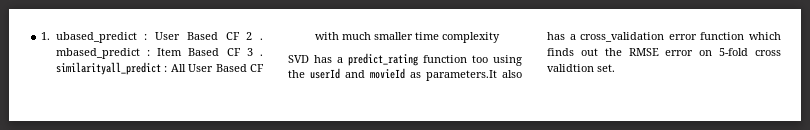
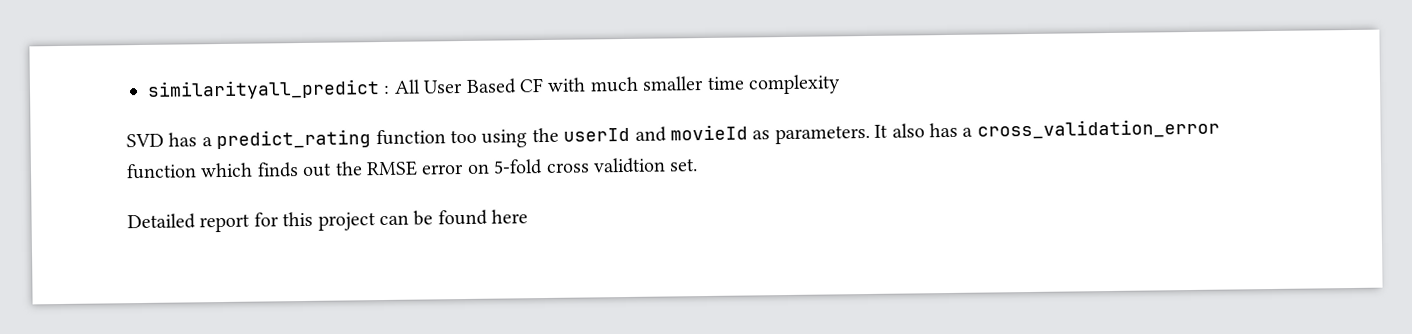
[41,32,264,43] [55,48,264,59] 1. ubased_predict : User Based CF 2 . mbased_predict : Item Based CF 3 . -> (147, 89) none
[426,70,497,81] parameters.It -> [774,124,889,145] parameters. It
[580,32,697,42] cross_validation error -> [976,118,1220,140] cross_validation_error
(615, 68) none -> [127,209,529,233] // Detailed report for this project can be found here

